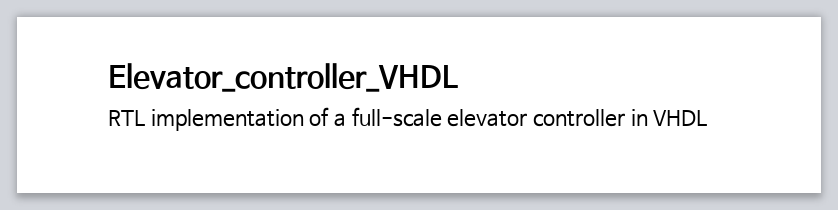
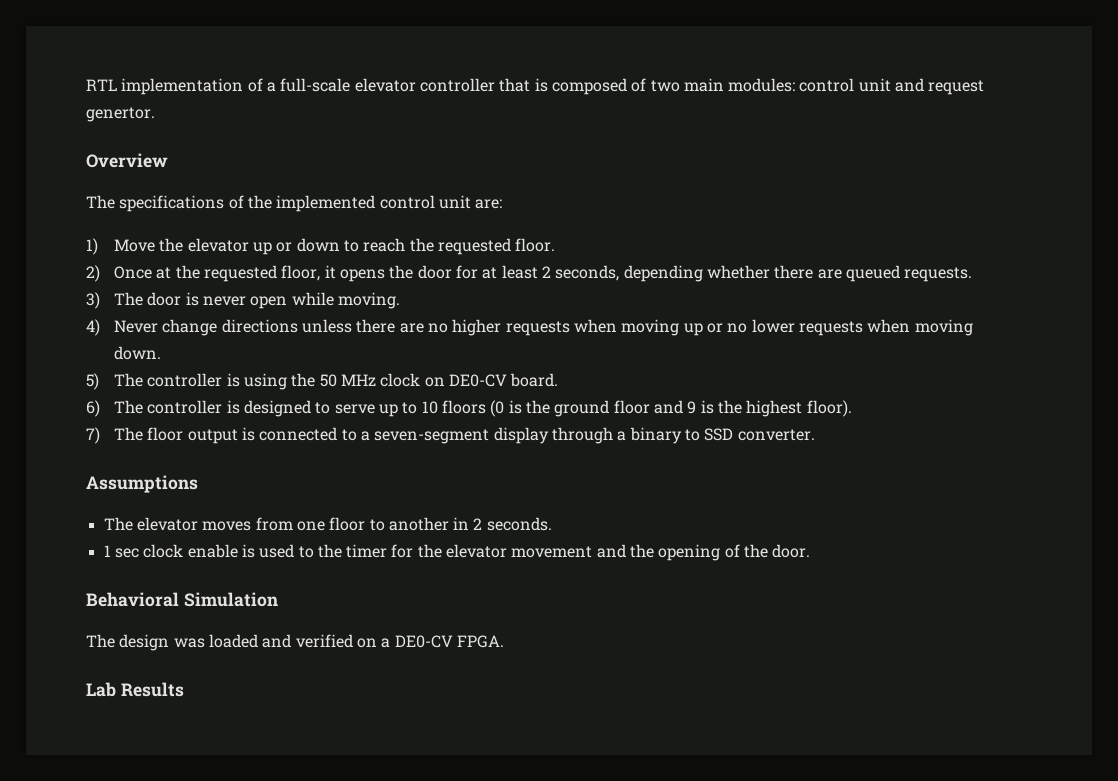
[108,63,458,92] Elevator_controller_VHDL // -> (86, 85) none
[630,109,708,126] in VHDL -> [499,78,985,95] [86,107,155,122] [86,153,168,168] [86,195,503,212] [86,238,556,255] [86,265,973,282] [86,292,401,309] [86,319,973,336] [114,346,162,360] [86,373,559,390] [86,400,852,417] [86,427,815,444] [86,475,198,493] [103,517,552,531] [103,544,811,561] [86,592,278,607] [86,634,504,651] [86,682,184,697] that is composed of two main modules: control unit and request genertor. // Overview // The specifications of the implemented control unit are: // 1) Move the elevator up or down to reach the requested floor. // 2) Once at the requested floor, it opens the door for at least 2 seconds, depending whether there are queued requests. // 3) The door is never open while moving. // 4) Never change directions unless there are no higher requests when moving up or no lower requests when moving down. // 5) The controller is using the 50 MHz clock on DE0-CV board. // 6) The controller is designed to serve up to 10 floors (0 is the ground floor and 9 is the highest floor). // 7) The floor output is connected to a seven-segment display through a binary to SSD converter. // Assumptions // The elevator moves from one floor to another in 2 seconds. // 1 sec clock enable is used to the timer for the elevator movement and the opening of the door. // Behavioral Simulation // The design was loaded and verified on a DE0-CV FPGA. // Lab Results

